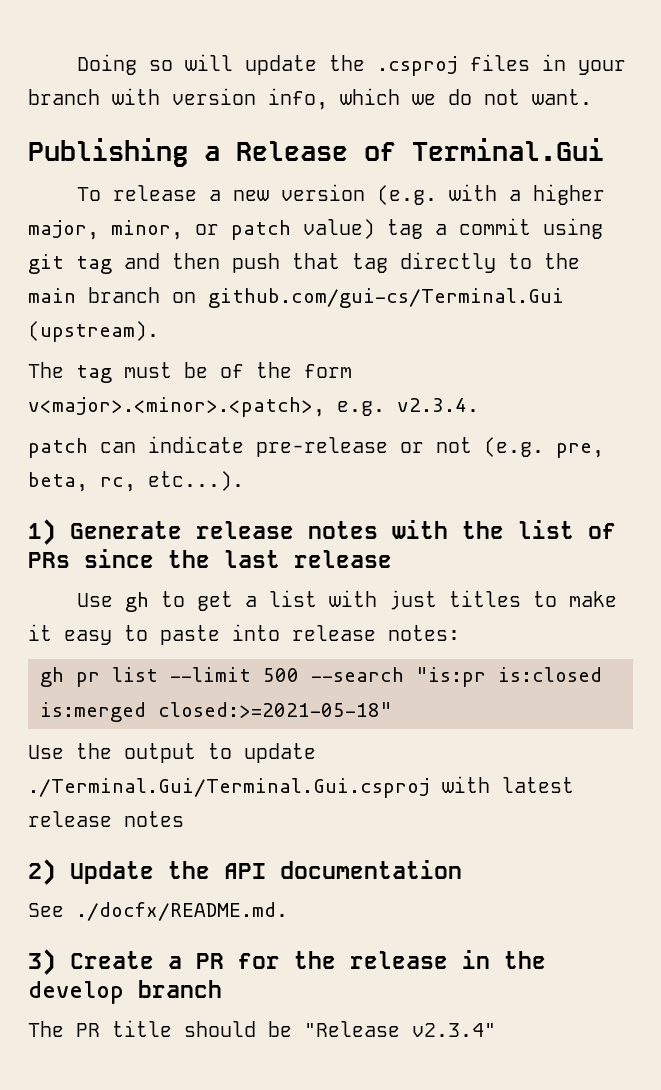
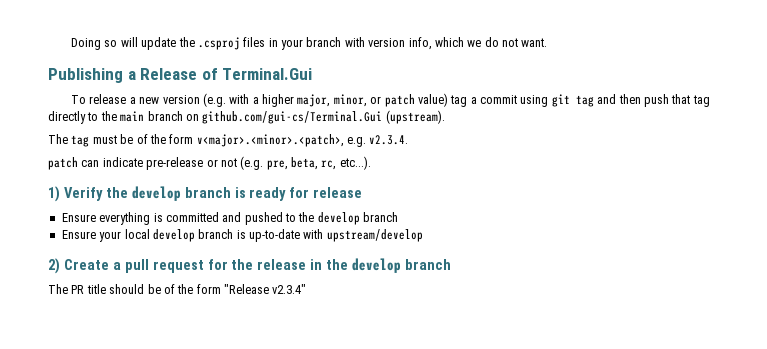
[70,520,616,539] [28,549,392,568] [76,590,617,612] [28,624,460,645] [40,667,602,687] [40,702,392,722] [28,743,316,763] [28,776,574,798] [28,811,184,827] [28,859,462,885] [28,902,288,921] [28,949,224,975] Generate release notes with the list of PRs since the last release // Use gh to get a list with just titles to make it easy to paste into release notes: // gh pr list --limit 500 --search "is:pr is:closed is:merged closed:>=2021-05-18" // Use the output to update ./Terminal.Gui/Terminal.Gui.csproj with latest release notes // 2) Update the API documentation // See ./docfx/README.md. // 3) Create a PR -> [63,186,363,201] [61,212,399,225] [61,229,423,242] [48,258,204,274] Verify the develop branch is ready for release // Ensure everything is committed and pushed to the develop branch // Ensure your local develop branch is up-to-date with upstream/develop // 2) Create a pull request
(292, 1029) none -> [163,284,221,294] of the form

